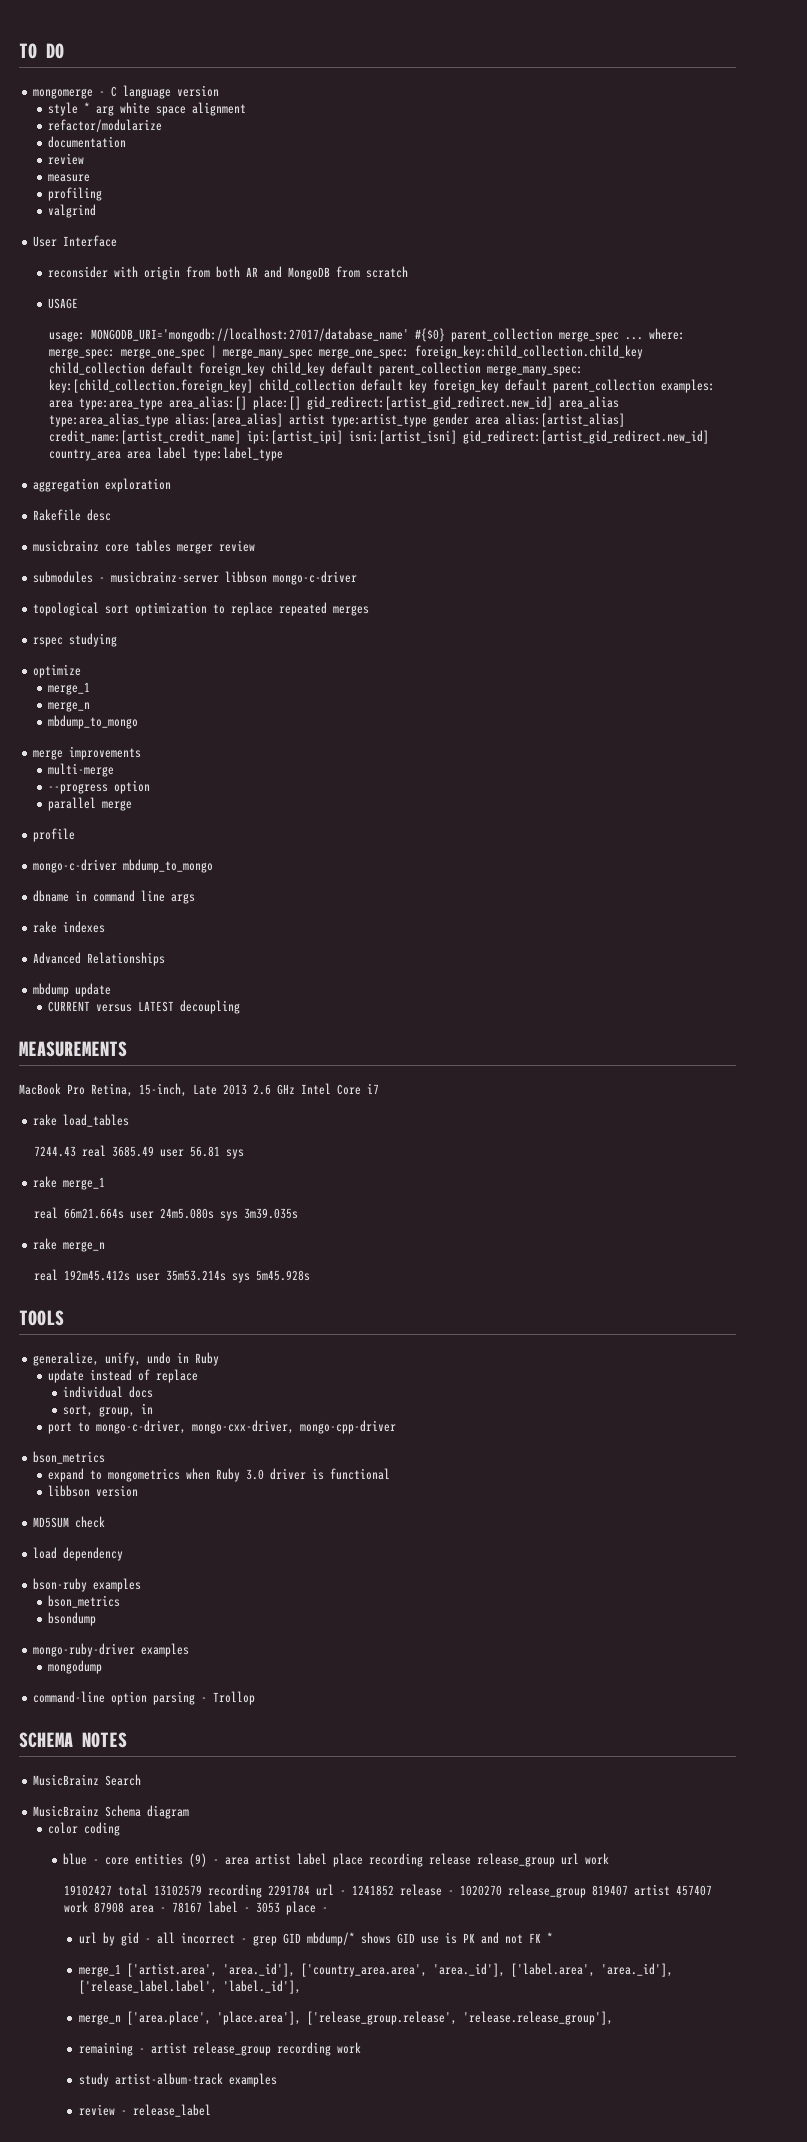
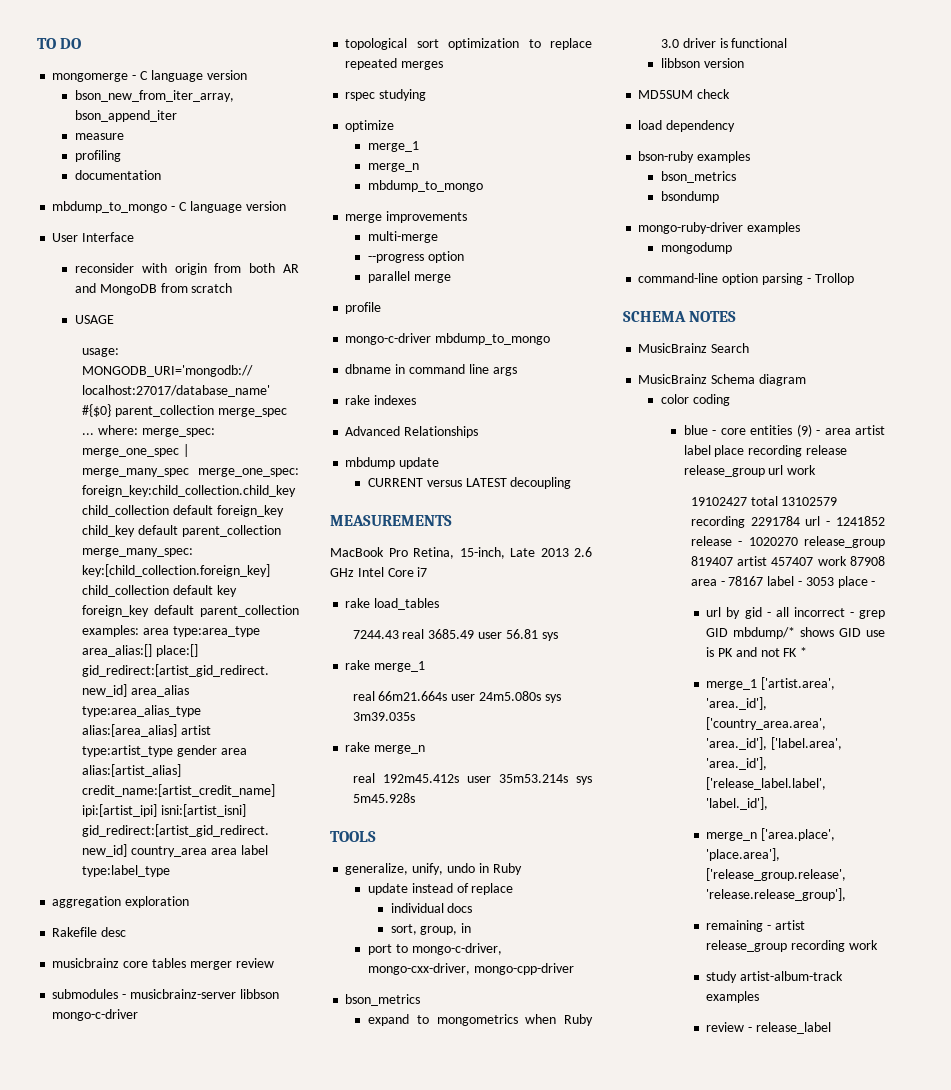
[48,102,247,116] [48,119,163,132] [48,136,127,148] [48,153,85,165] [48,174,91,182] [48,187,103,201] [48,204,97,218] style * arg white space alignment // refactor/modularize // documentation // review // measure // profiling // valgrind -> [75,90,235,102] [75,110,178,122] [75,133,125,140] [75,150,122,162] [75,170,162,180] [52,201,286,213] bson_new_from_iter_array, bson_append_iter // measure // profiling // documentation // mbdump_to_mongo - C language version

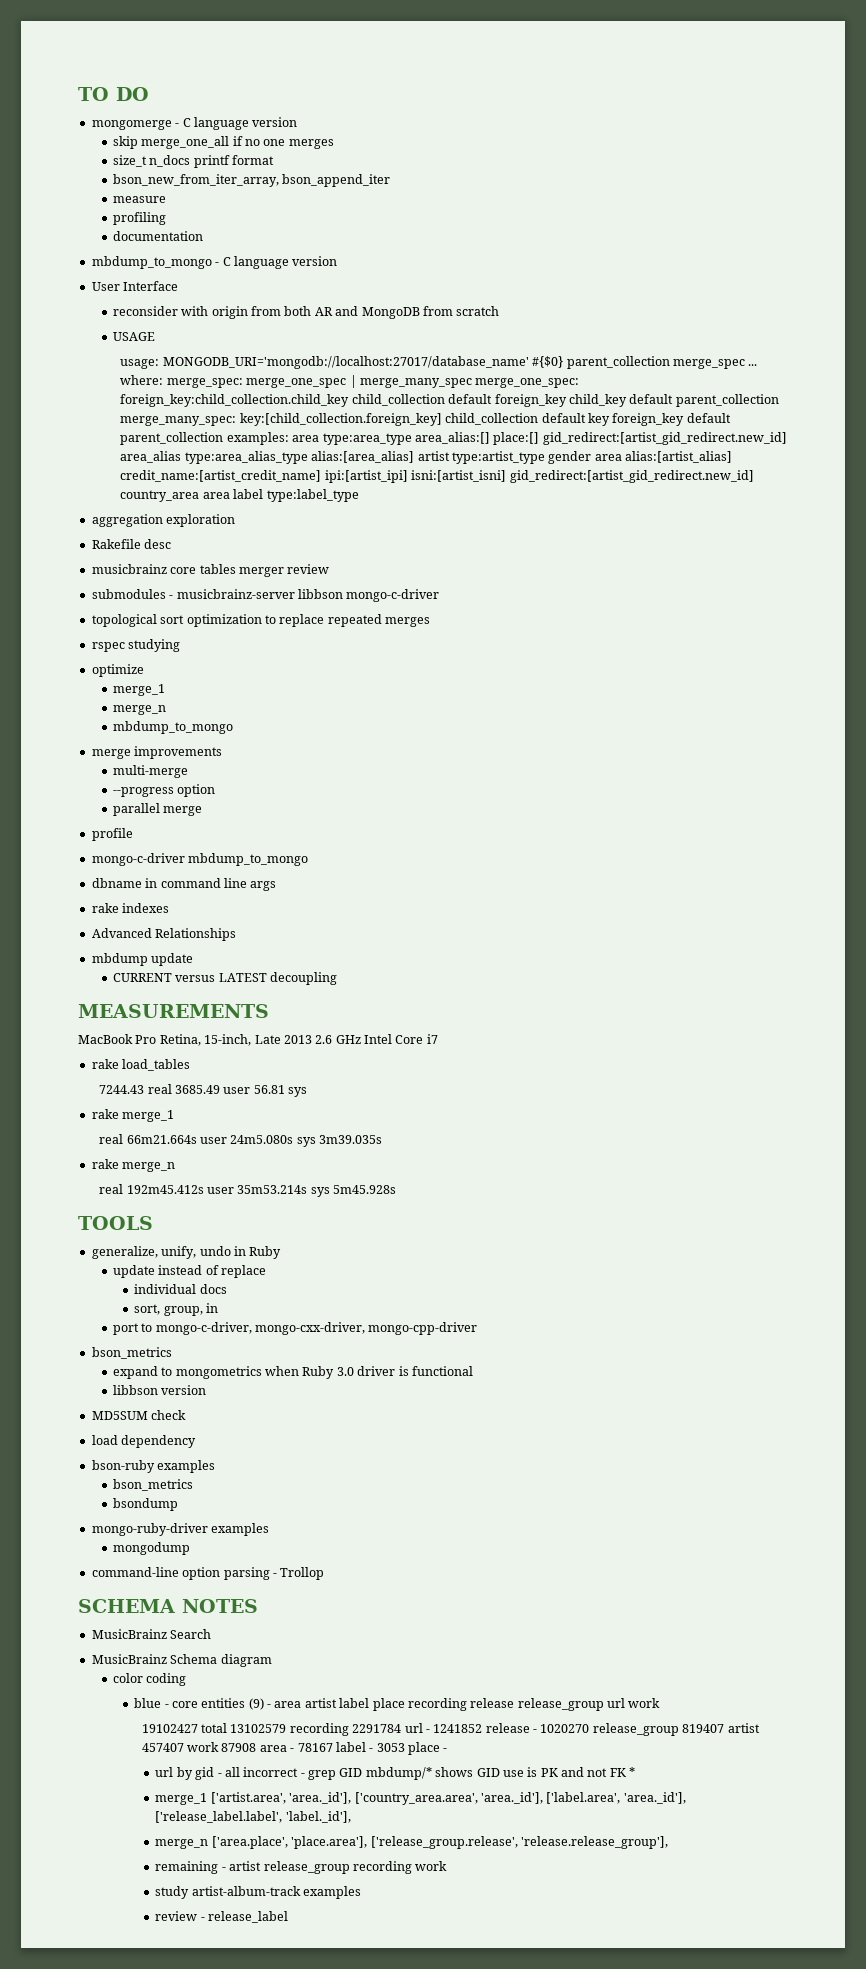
(247, 75) none -> [112,136,334,149] [112,155,275,168] // skip merge_one_all if no one merges // size_t n_docs printf format

